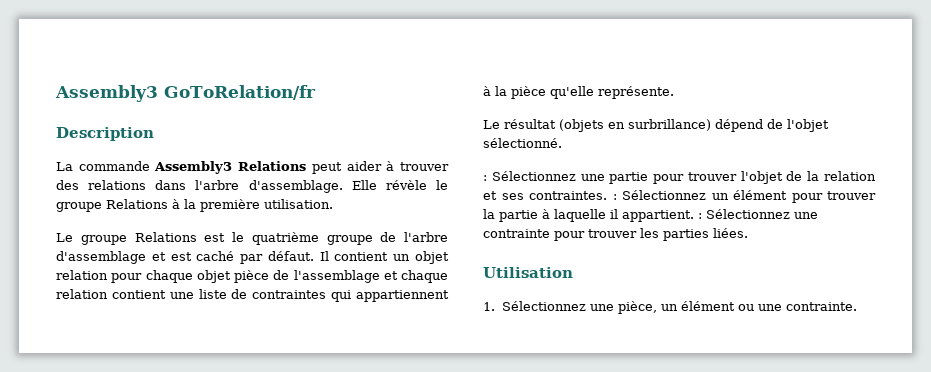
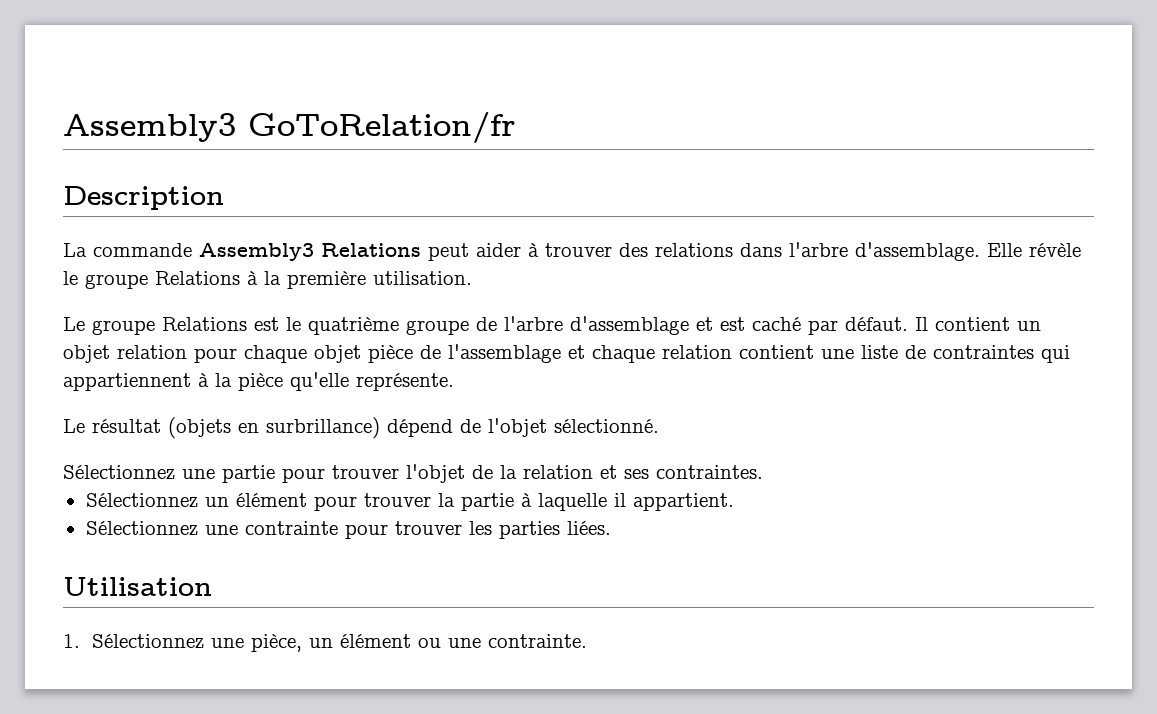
[483,175,487,181] : -> (659, 426) none
[612,194,617,200] : -> (763, 472) //
[698,213,702,219] : -> (734, 502) //

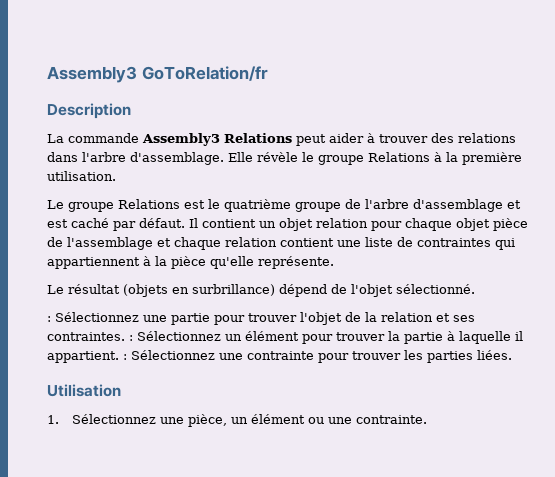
(659, 426) none -> [47,316,51,322] :
(763, 472) // -> [129,335,133,341] :
(734, 502) // -> [123,354,127,360] :

